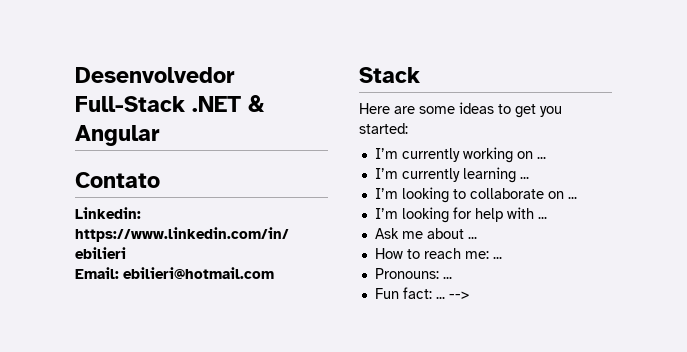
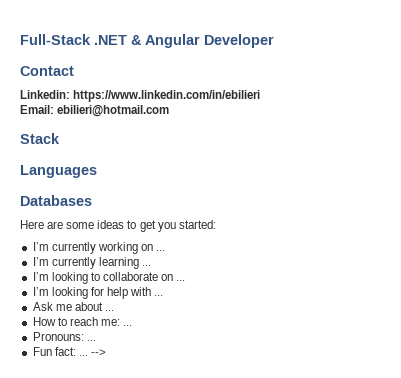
[75,67,235,83] Desenvolvedor -> (20, 39) none
[75,172,160,188] // Contato -> [204,34,274,48] [20,66,74,76] Developer // Contact
(420, 75) none -> [20,165,97,178] [20,195,92,206] // Languages // Databases

